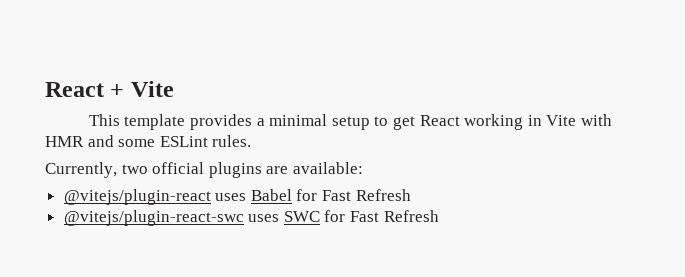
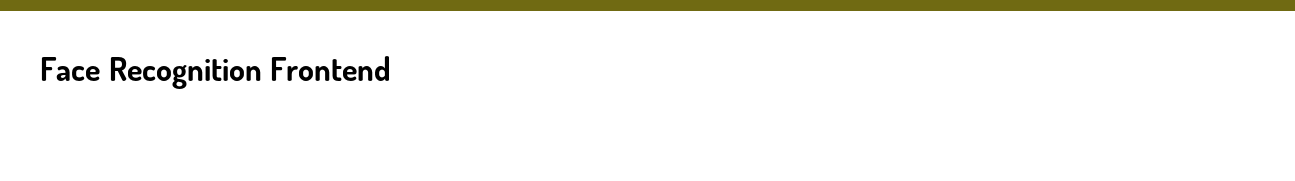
[45,81,174,97] [88,114,612,130] [45,135,252,147] [45,162,363,178] [63,189,411,205] [63,210,439,226] React + Vite // This template provides a minimal setup to get React working in Vite with HMR and some ESLint rules. // Currently, two official plugins are available: // @vitejs/plugin-react uses Babel for Fast Refresh // @vitejs/plugin-react-swc uses SWC for Fast Refresh -> [40,56,392,89] Face Recognition Frontend

